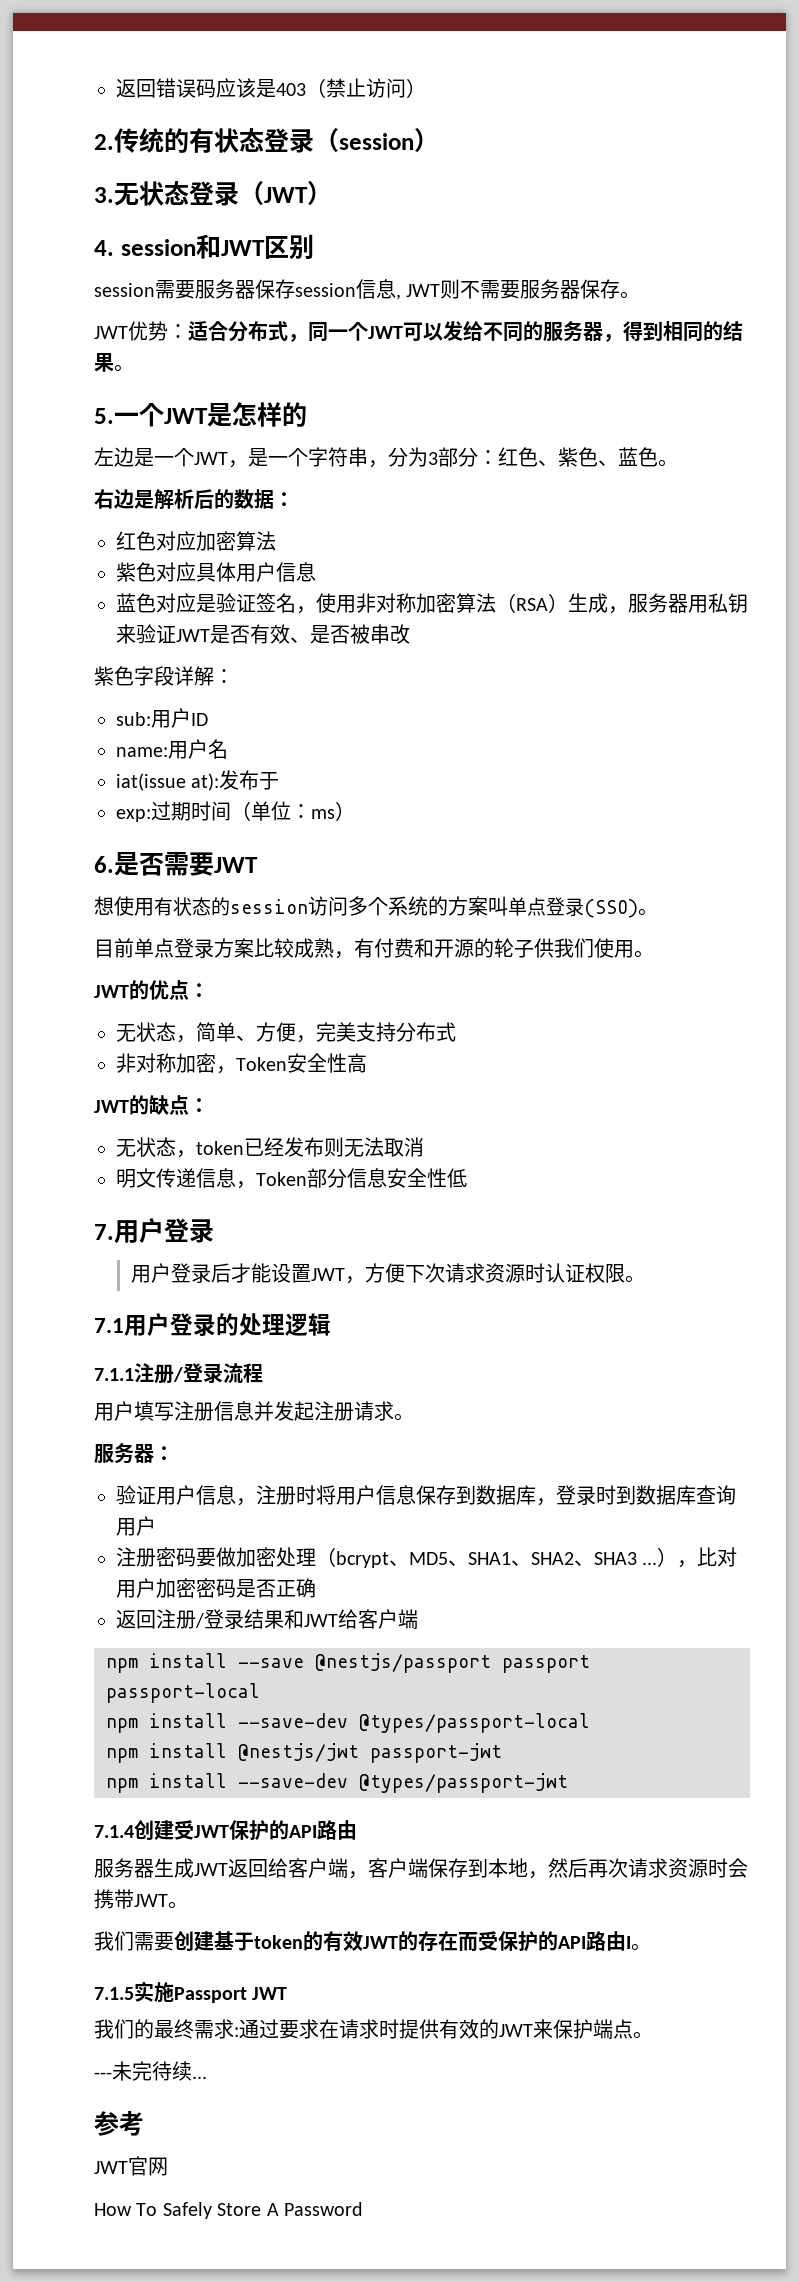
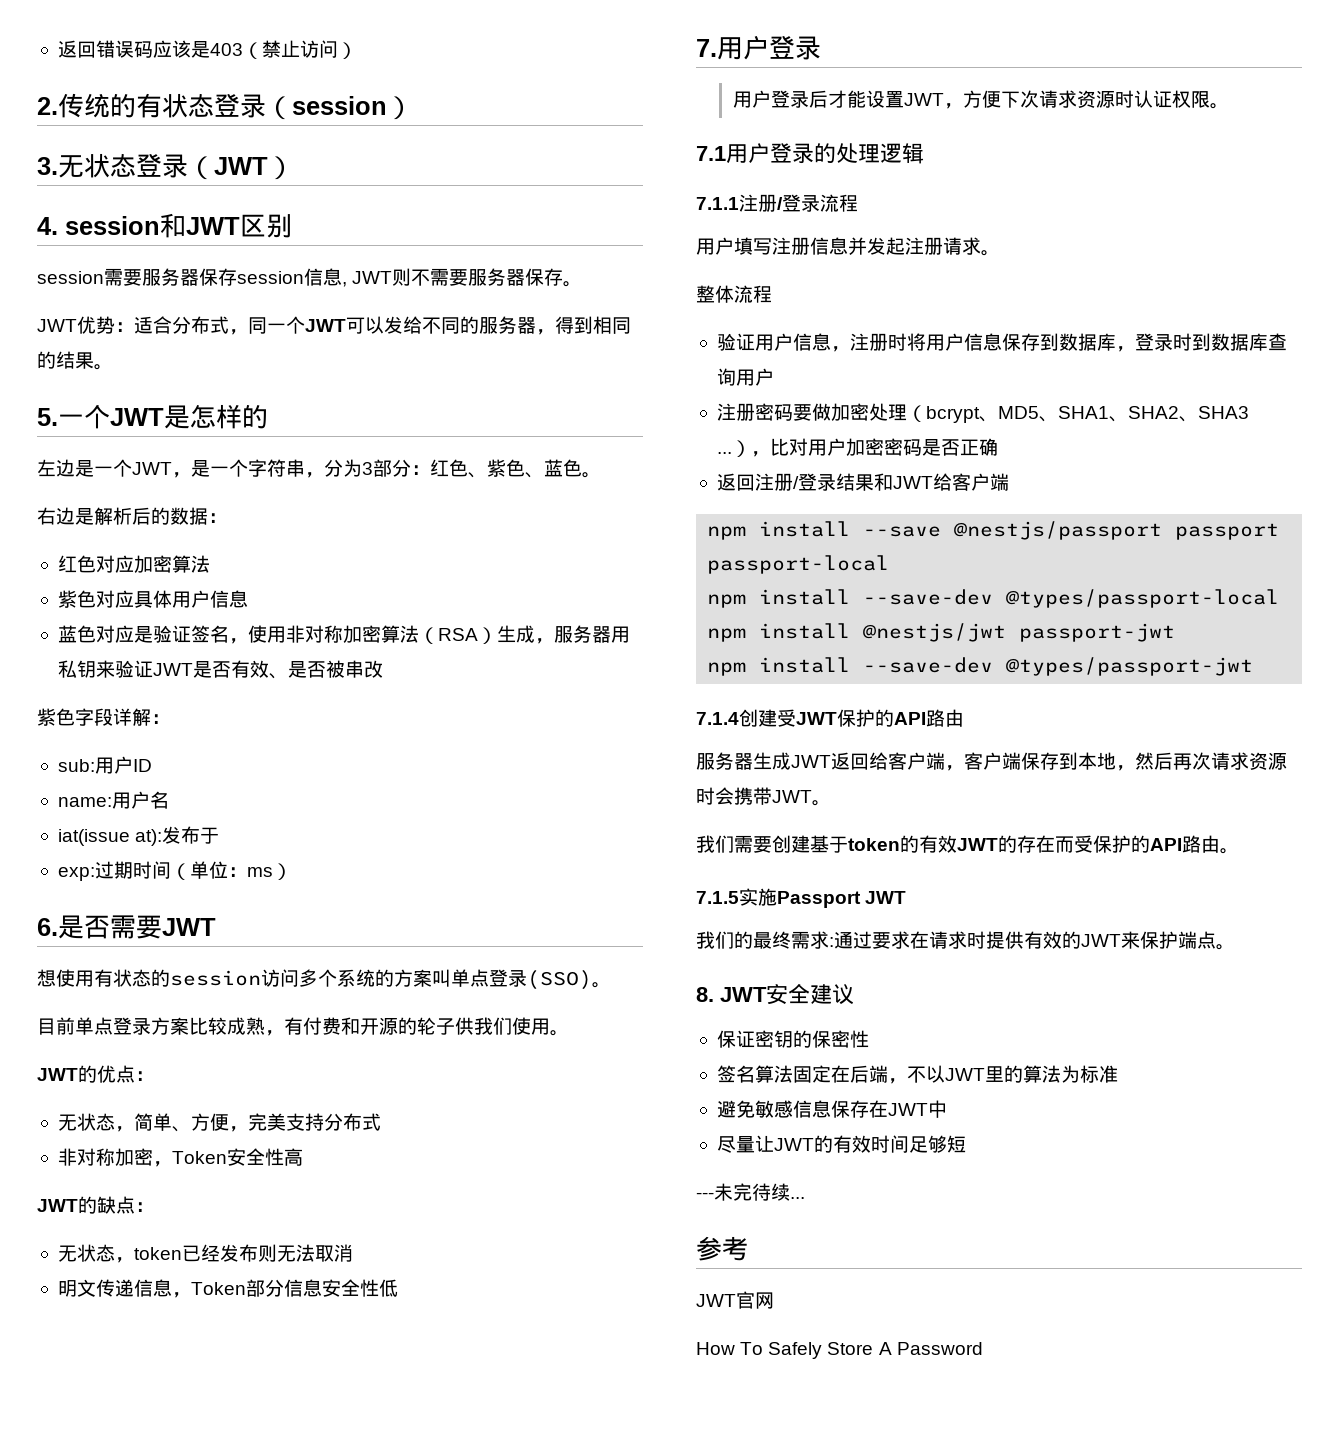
[94,1443,174,1464] 服务器： -> [696,285,772,303] 整体流程
[626,1936,631,1949] I -> (1220, 844) none
(653, 2035) none -> [696,984,854,1005] [716,1030,869,1048] [716,1065,1118,1084] [716,1100,947,1118] [716,1135,966,1153] // 8. JWT安全建议 // 保证密钥的保密性 // 签名算法固定在后端，不以JWT里的算法为标准 // 避免敏感信息保存在JWT中 // 尽量让JWT的有效时间足够短

